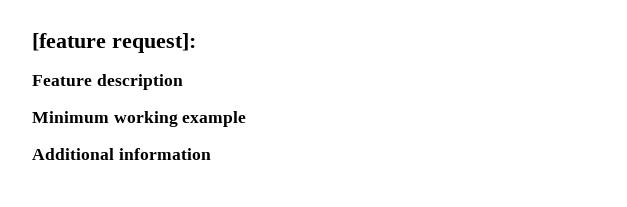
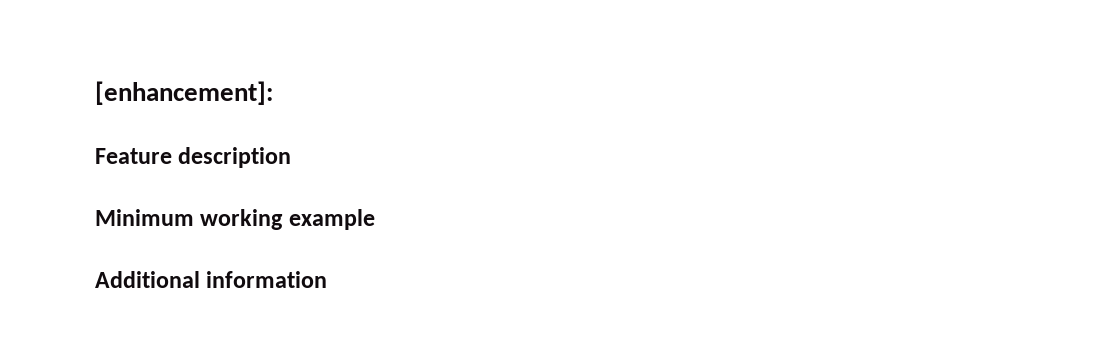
[32,33,196,53] [feature request]: -> [95,81,273,105] [enhancement]:

